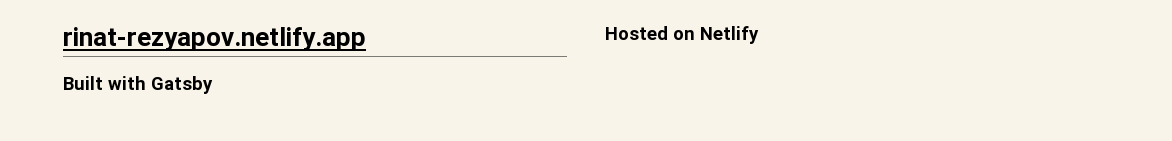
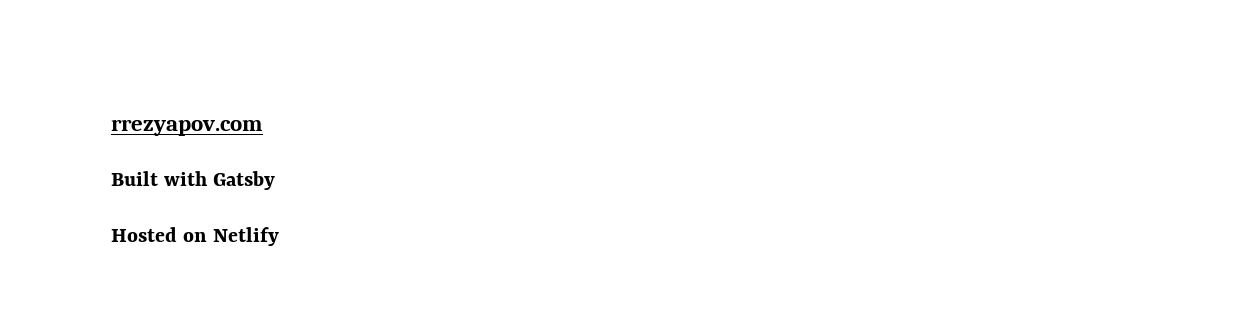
[63,27,366,51] rinat-rezyapov.netlify.app -> [111,119,263,136] rrezyapov.com

